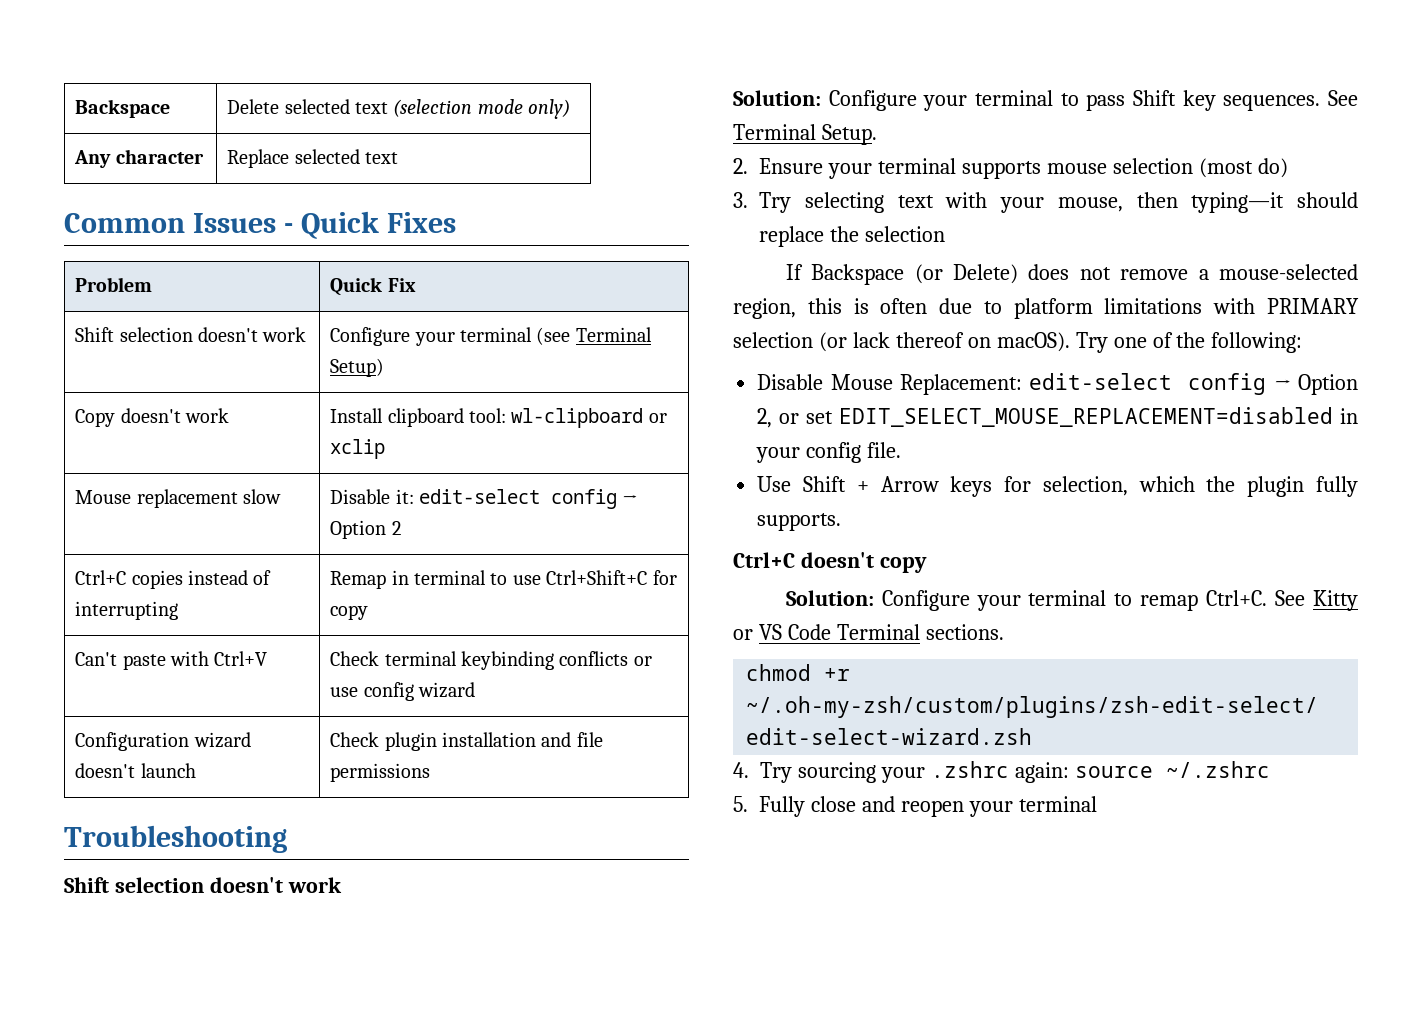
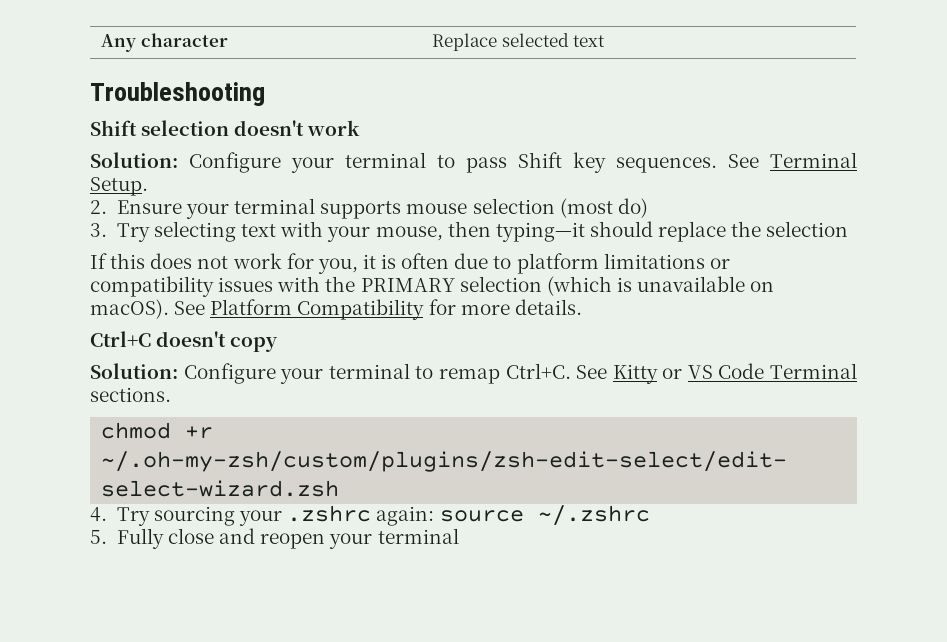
[75,99,171,118] [227,99,571,119] Backspace | Delete selected text (selection mode only) // -> (101, 43) none
[64,211,456,239] [75,277,153,292] [330,277,416,296] [75,327,307,342] [330,327,652,346] [330,358,385,377] [75,408,229,427] [330,408,667,428] [330,439,386,459] [75,489,281,508] [330,489,639,509] [330,520,401,539] [75,570,272,589] [75,601,179,620] [330,570,677,589] [330,605,369,620] [75,651,268,670] [330,651,652,670] [330,682,475,701] [75,732,251,751] [75,763,196,778] [330,732,603,751] [330,763,431,782] // Common Issues - Quick Fixes // Problem | Quick Fix // Shift selection doesn't work | Configure your terminal (see Terminal Setup) // Copy doesn't work | Install clipboard tool: wl-clipboard or xclip // Mouse replacement slow | Disable it: edit-select config → Option 2 // Ctrl+C copies instead of interrupting | Remap in terminal to use Ctrl+Shift+C for copy // Can't paste with Ctrl+V | Check terminal keybinding conflicts or use config wizard // Configuration wizard doesn't launch | Check plugin installation and file permissions -> (606, 41) none
[811,264,1359,285] [733,298,842,319] Backspace (or Delete) does not remove a mouse-selected region, this -> [110,253,376,274] this does not work for you, it
[1213,298,1359,314] [733,332,1303,353] [757,373,1358,395] [757,407,1358,428] [756,442,902,463] [757,476,1358,497] [757,513,842,531] with PRIMARY selection (or lack thereof on macOS). Try one of the following: // Disable Mouse Replacement: edit-select config → Option 2, or set EDIT_SELECT_MOUSE_REPLACEMENT=disabled in your config file. // Use Shift + Arrow keys for selection, which the plugin fully supports. -> [709,258,730,269] [90,276,775,297] [90,299,582,320] or compatibility issues with the PRIMARY selection (which is unavailable on macOS). See Platform Compatibility for more details.

